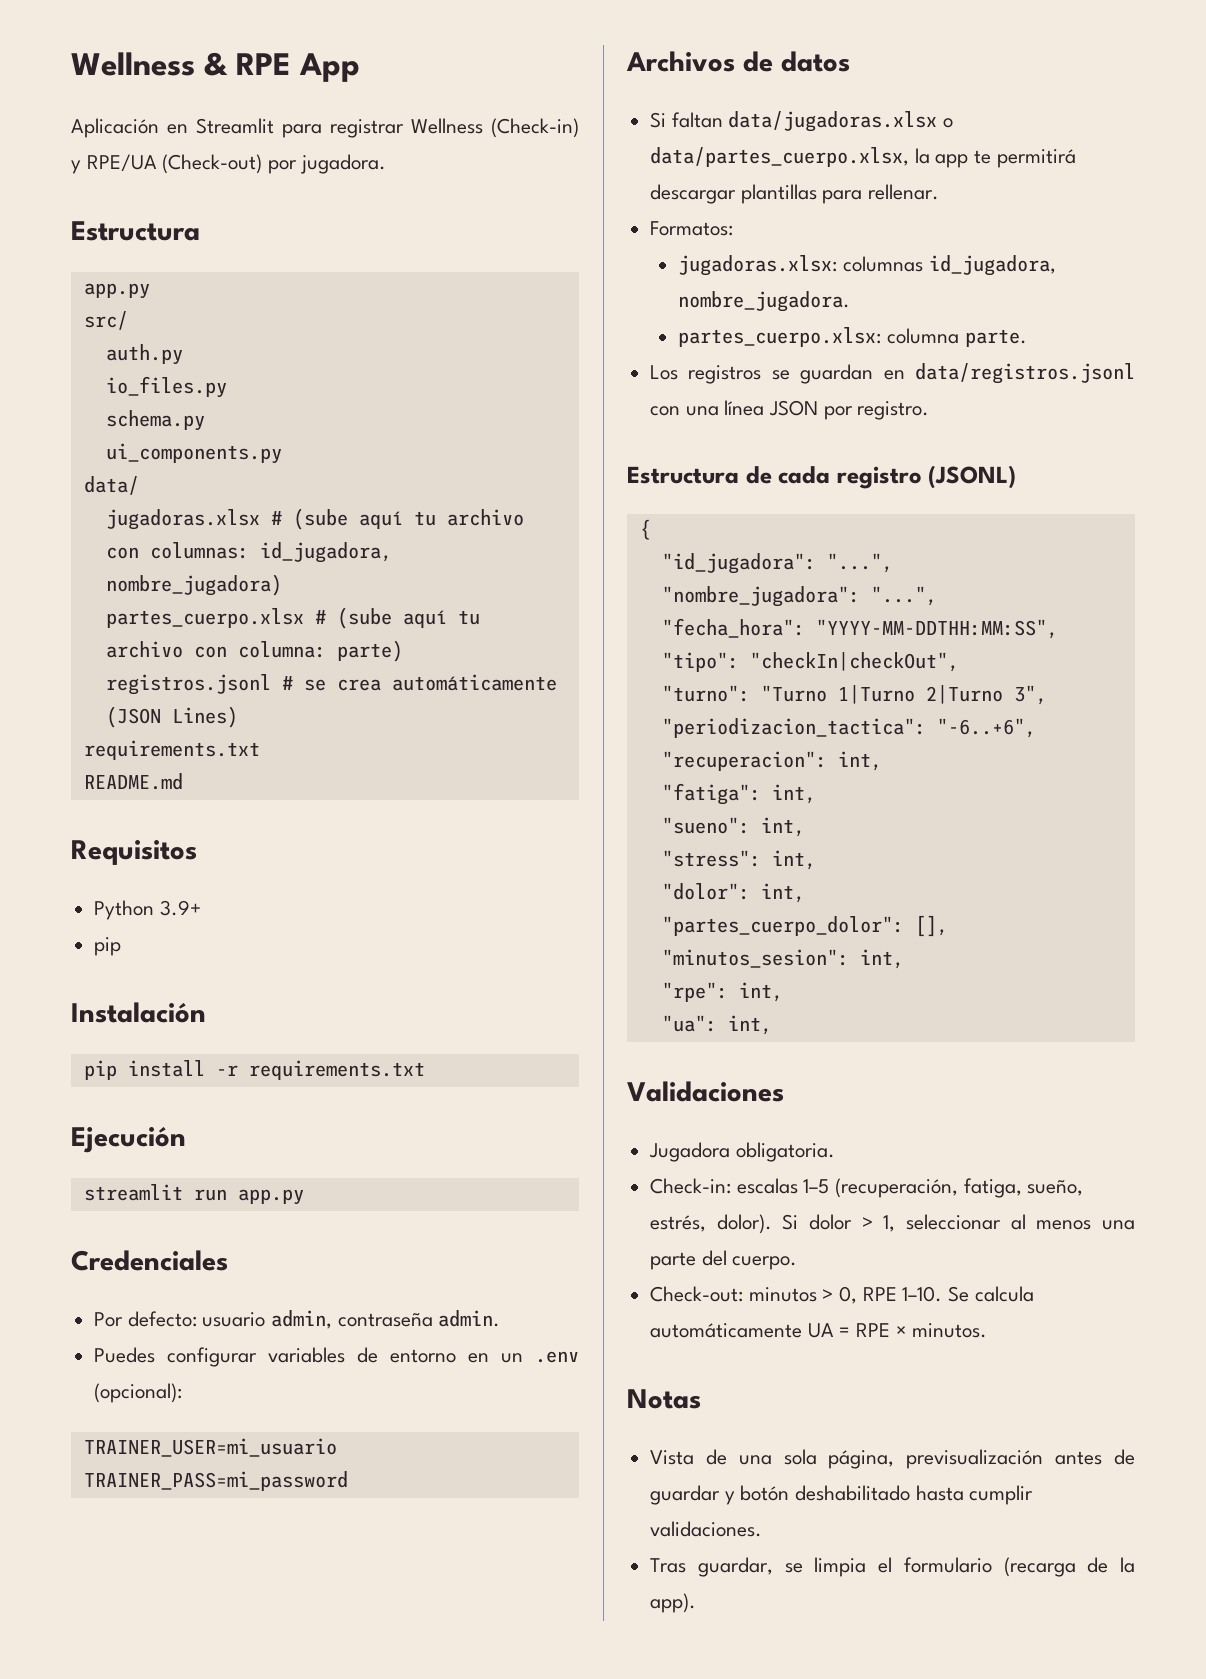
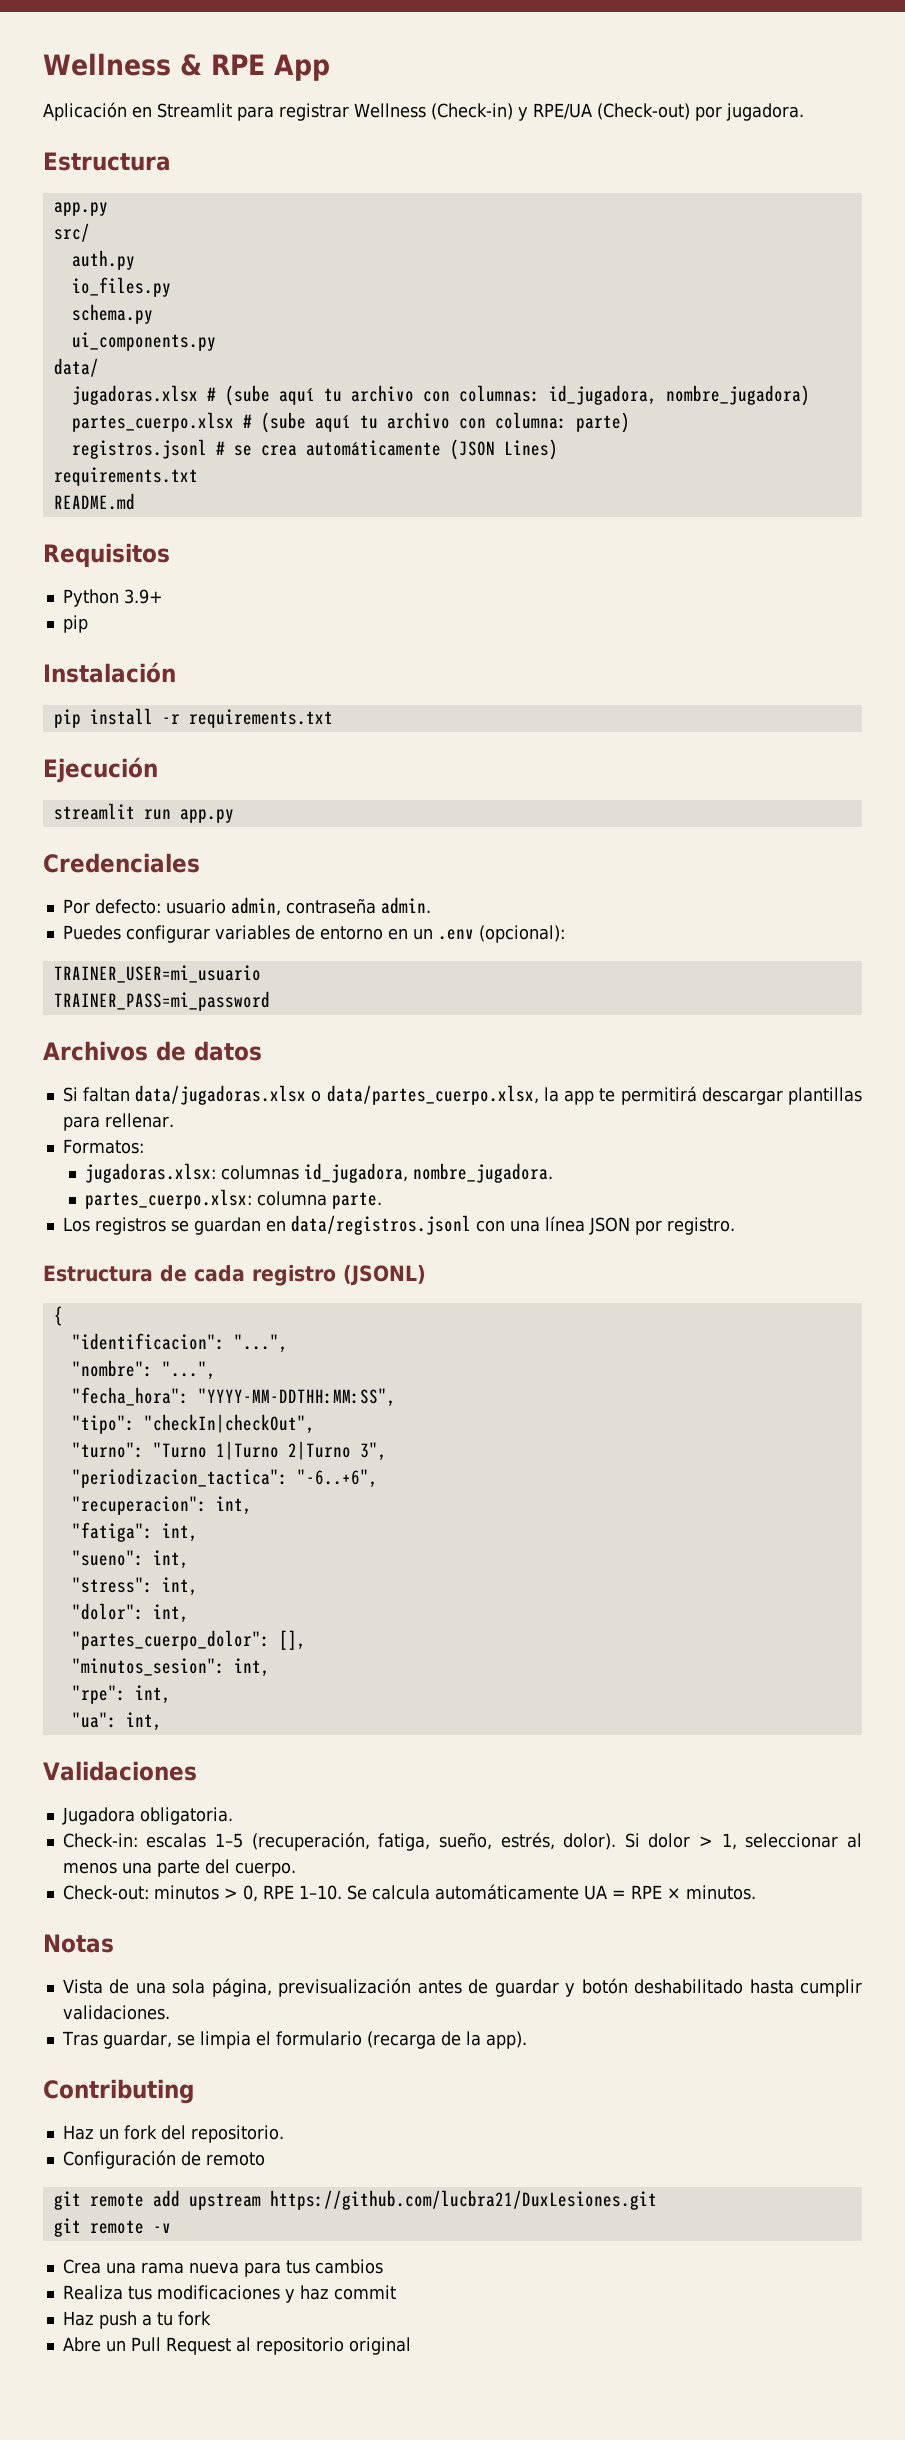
[661,553,893,574] [661,586,860,607] "id_jugadora": "...", // "nombre_jugadora": -> [71,1333,288,1353] [71,1360,153,1377] "identificacion": "...", // "nombre":
(697, 1603) none -> [43,2079,194,2104] [62,2125,284,2143] [62,2150,265,2169] [53,2190,657,2210] [53,2218,171,2237] [62,2259,383,2277] [62,2285,396,2303] [62,2311,211,2329] [62,2337,411,2355] // Contributing // Haz un fork del repositorio. // Configuración de remoto // git remote add upstream https://github.com/lucbra21/DuxLesiones.git // git remote -v // Crea una rama nueva para tus cambios // Realiza tus modificaciones y haz commit // Haz push a tu fork // Abre un Pull Request al repositorio original

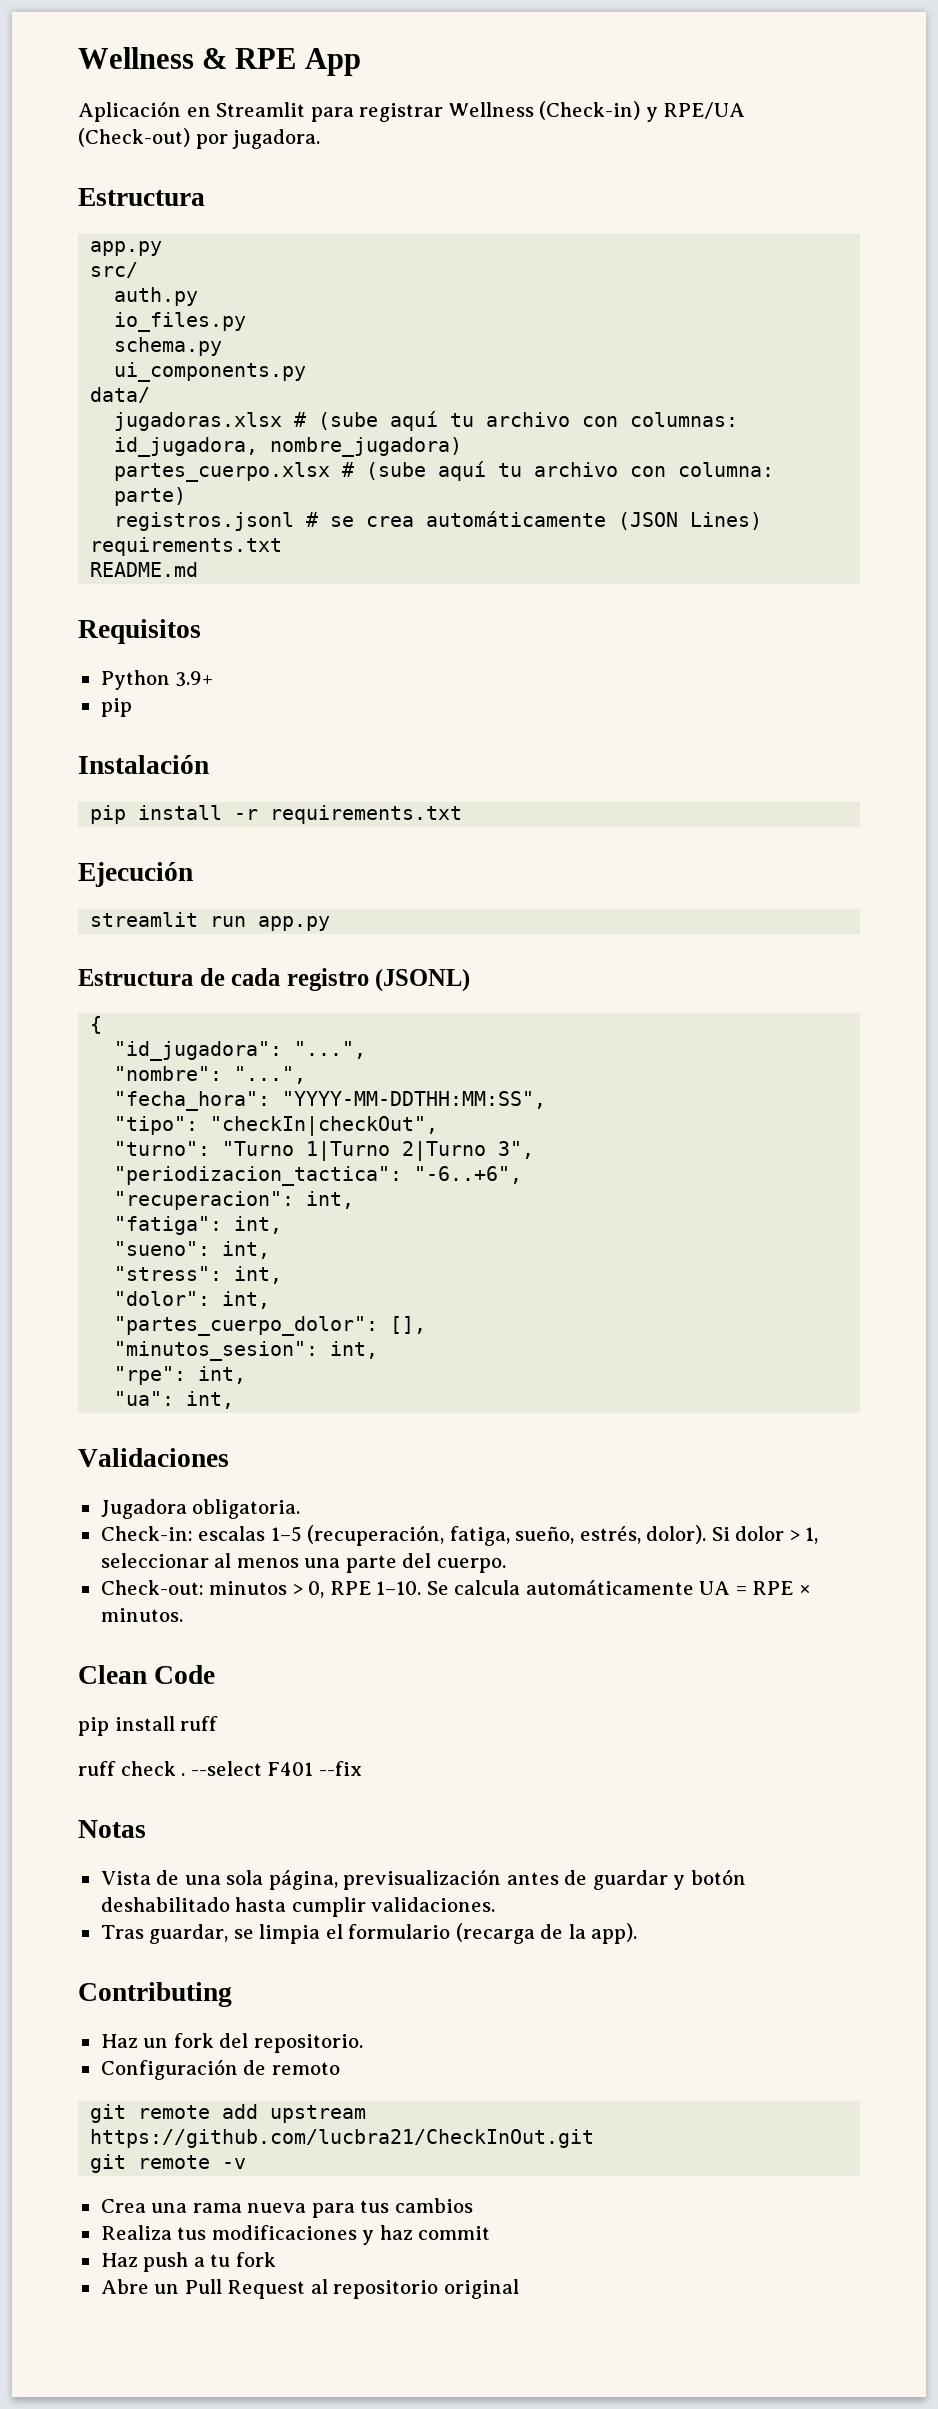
[43,853,200,873] [62,897,431,916] [62,925,565,943] [53,965,261,983] [53,991,270,1011] [43,1041,262,1061] [62,1085,863,1105] [62,1113,174,1131] [62,1139,144,1154] [84,1163,553,1183] [84,1189,382,1209] [62,1215,735,1235] // Credenciales // Por defecto: usuario admin, contraseña admin. // Puedes configurar variables de entorno en un .env (opcional): // TRAINER_USER=mi_usuario // TRAINER_PASS=mi_password // Archivos de datos // Si faltan data/jugadoras.xlsx o data/partes_cuerpo.xlsx, la app te permitirá descargar plantillas para rellenar. // Formatos: // jugadoras.xlsx: columnas id_jugadora, nombre_jugadora. // partes_cuerpo.xlsx: columna parte. // Los registros se guardan en data/registros.jsonl con una línea JSON por registro. -> (331, 923) none
[71,1333,225,1350] "identificacion": -> [114,1041,283,1061] "id_jugadora":
(756, 1892) none -> [78,1665,216,1684] [78,1716,219,1736] [78,1761,362,1776] // Clean Code // pip install ruff // ruff check . --select F401 --fix
[269,2190,657,2210] https://github.com/lucbra21/DuxLesiones.git -> [90,2129,595,2148] https://github.com/lucbra21/CheckInOut.git

